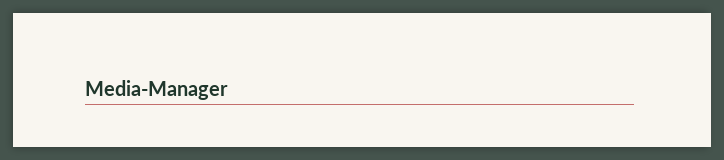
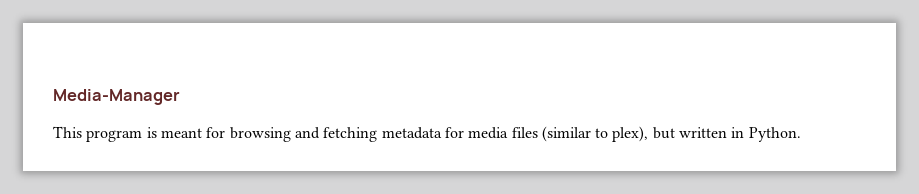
(228, 90) none -> [53,126,801,142] // This program is meant for browsing and fetching metadata for media files (similar to plex), but written in Python.

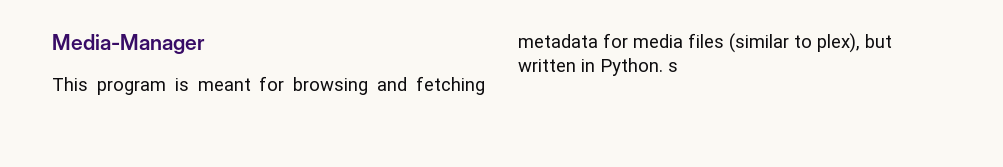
(801, 134) none -> [668,62,678,72] s

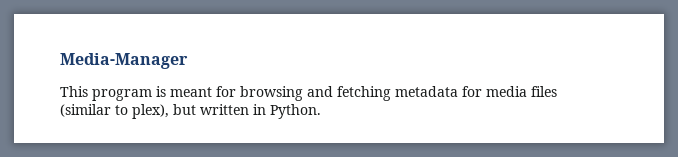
[668,62,678,72] s -> (321, 111) none

